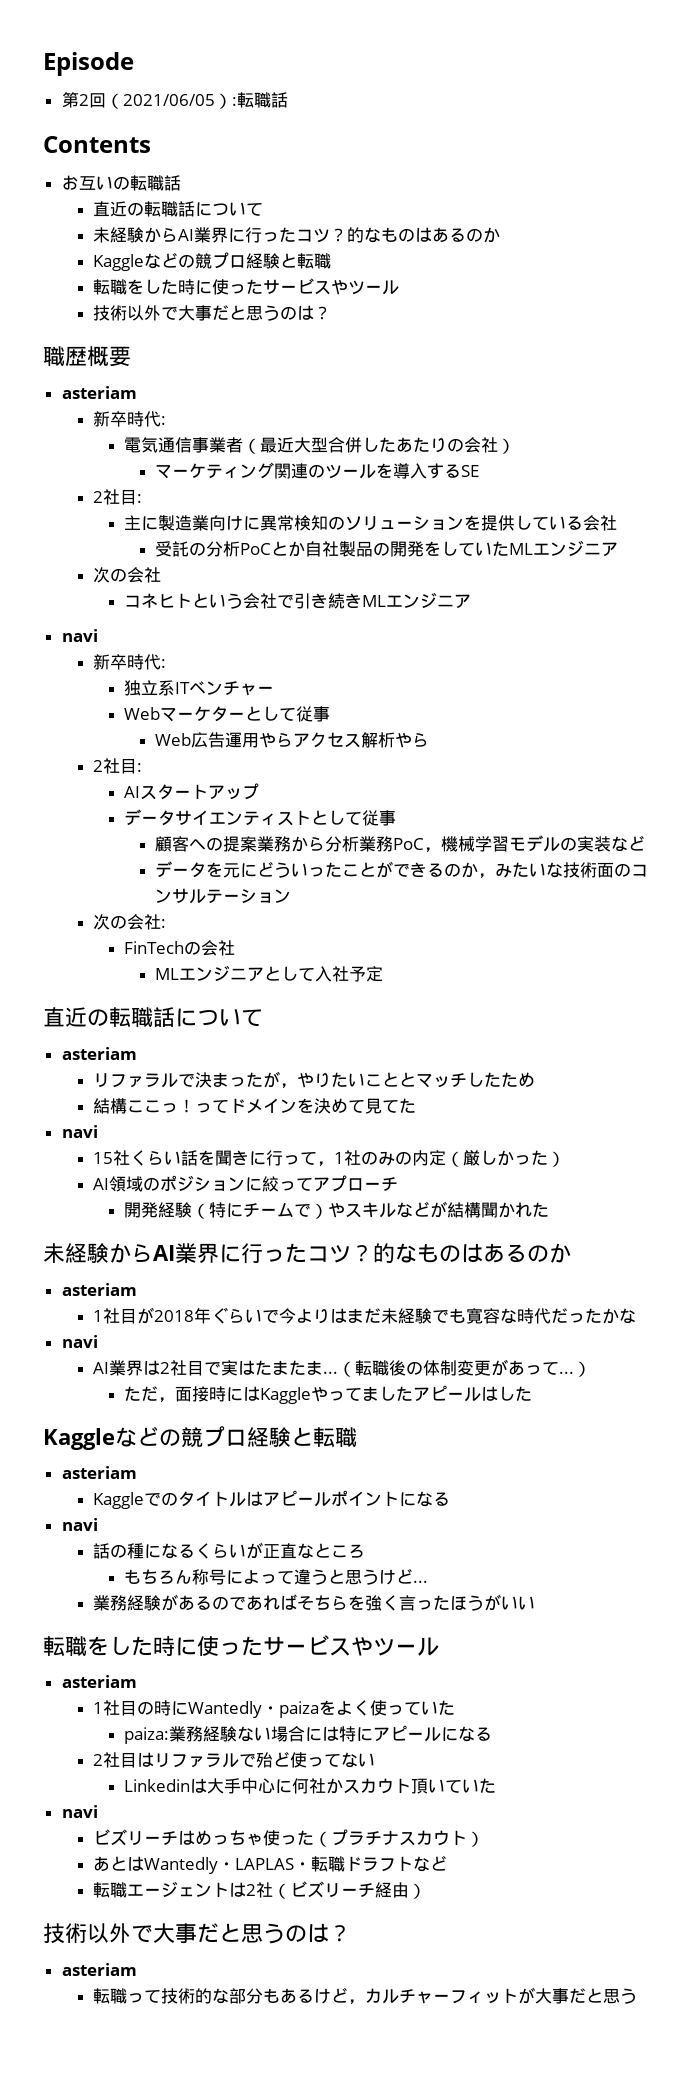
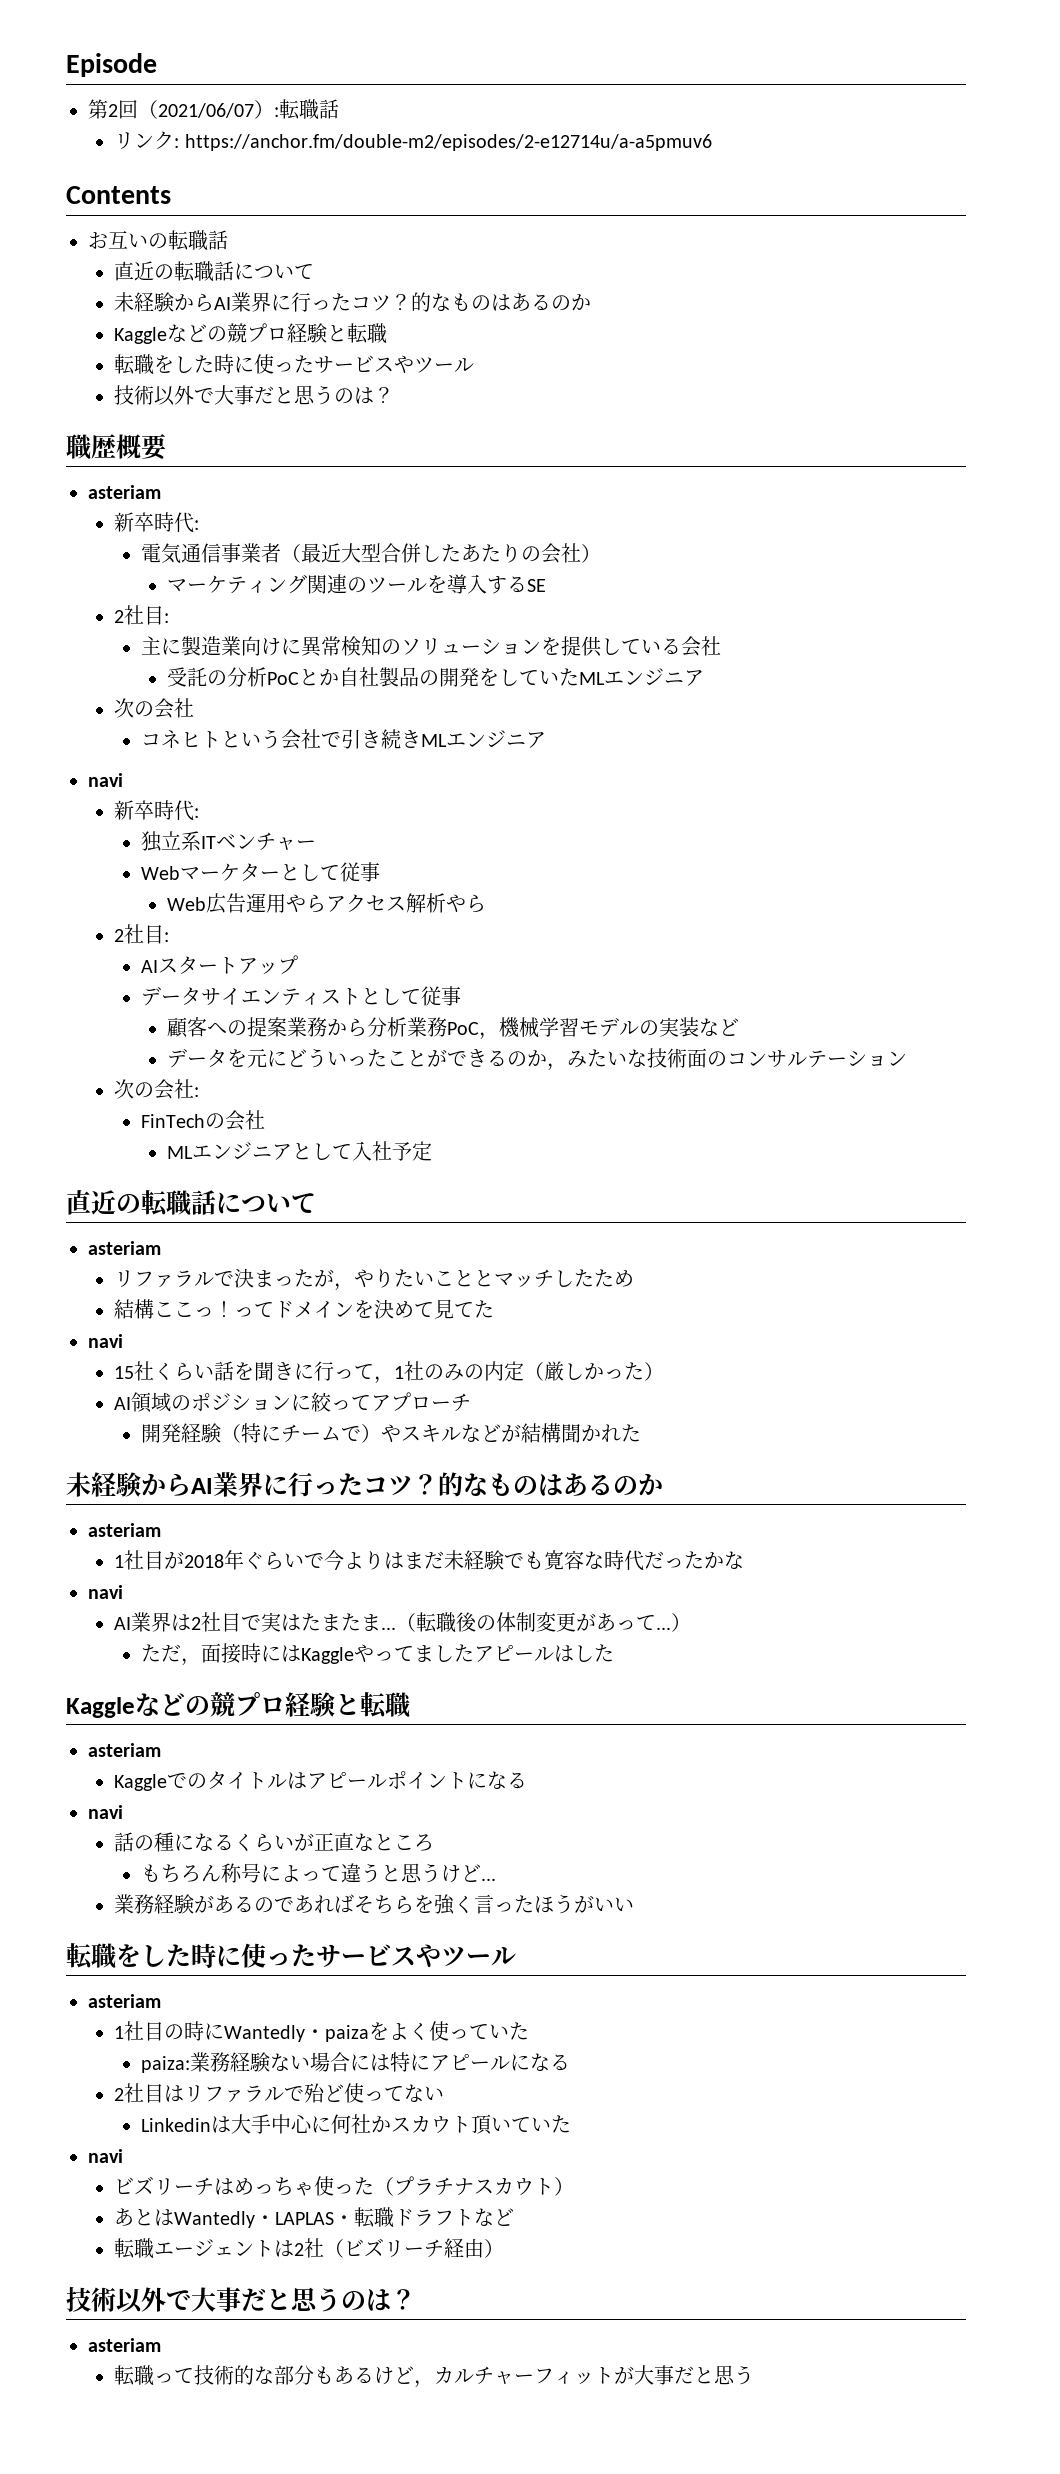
[122,94,215,106] 2021/06/05 -> [158,103,254,118] 2021/06/07
(288, 100) none -> [114,131,712,151] // リンク: https://anchor.fm/double-m2/episodes/2-e12714u/a-a5pmuv6

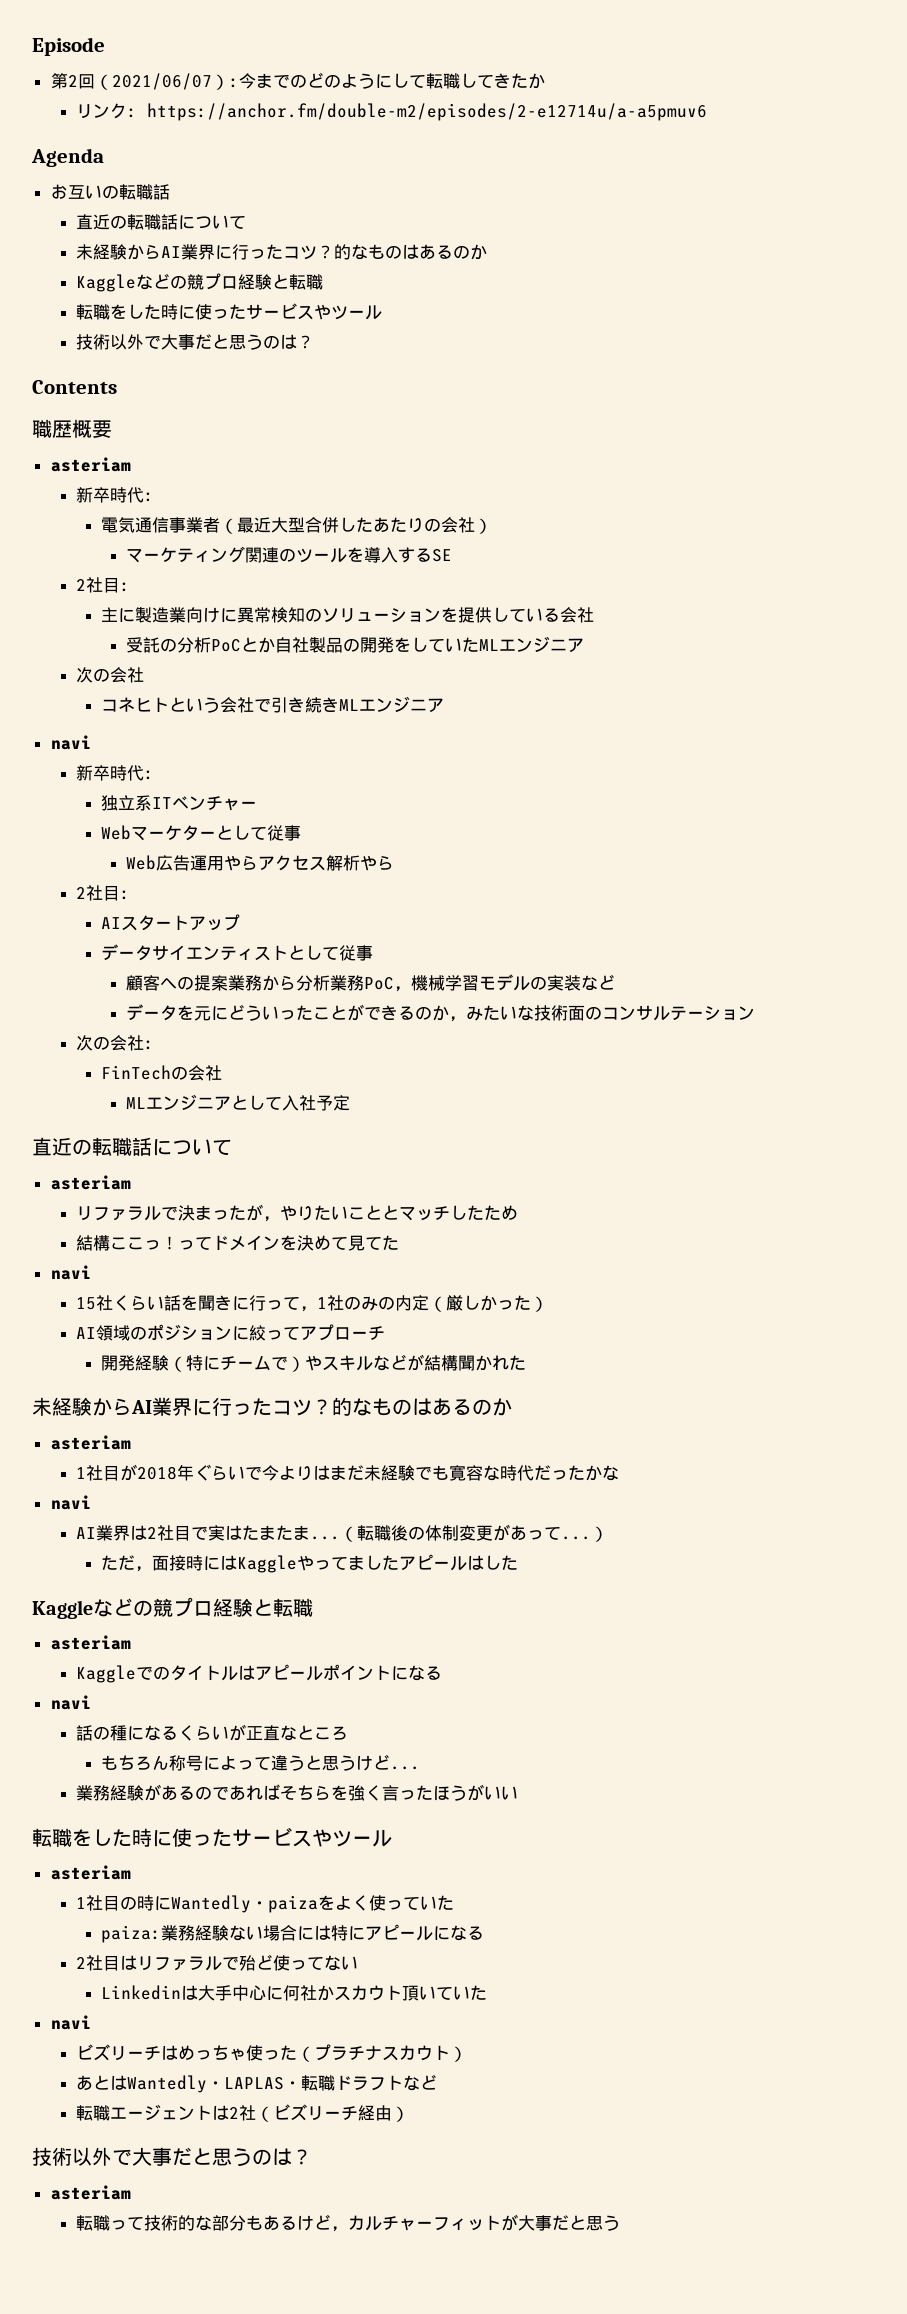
[279,99,339,120] 転職話 -> [238,72,545,89] 今までのどのようにして転職してきたか
[66,186,171,204] Contents -> [31,148,104,167] Agenda
(395, 395) none -> [32,380,117,394] // Contents

